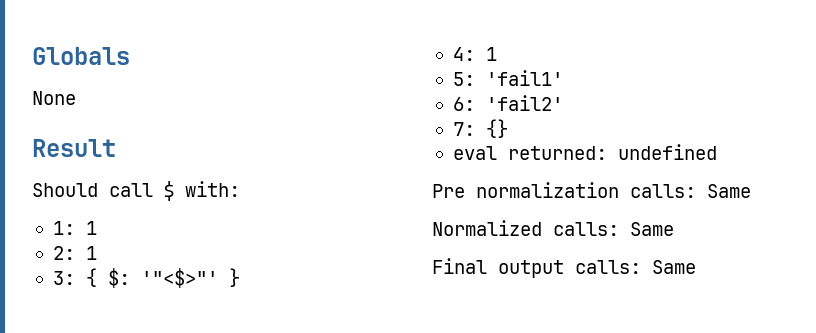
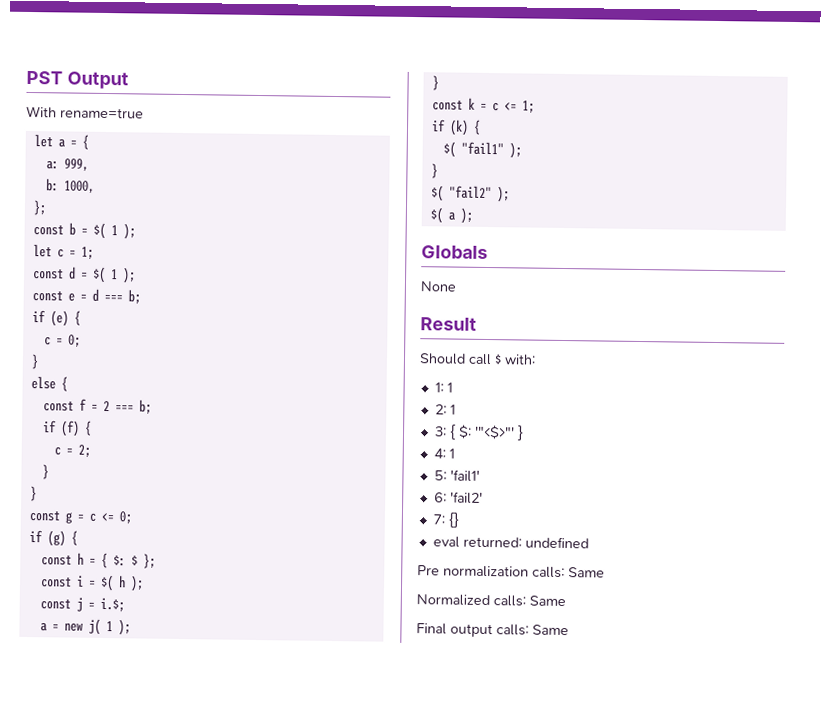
(32, 56) none -> [26,70,129,90] [26,105,144,119] [33,134,89,150] [45,158,89,172] [45,178,95,194] [32,200,47,216] [32,222,136,240] [32,244,94,260] [32,266,136,284] [31,288,141,305] [31,310,81,327] [43,334,81,348] [30,354,39,370] [30,376,68,392] [42,398,152,415] [42,420,92,437] [53,444,91,458] [41,464,49,480] [29,486,37,502] [28,510,132,525] [28,530,78,547] [40,552,156,569] [39,574,144,592] [39,597,125,613] [39,618,131,636] [431,75,439,91] [431,97,535,114] [430,119,481,136] [442,141,522,159] [430,163,438,179] [430,185,510,203] [429,207,473,224] PST Output // With rename=true // let a = { // a: 999, // b: 1000, // }; // const b = $( 1 ); // let c = 1; // const d = $( 1 ); // const e = d === b; // if (e) { // c = 0; // } // else { // const f = 2 === b; // if (f) { // c = 2; // } // } // const g = c <= 0; // if (g) { // const h = { $: $ }; // const i = $( h ); // const j = i.$; // a = new j( 1 ); // } // const k = c <= 1; // if (k) { // $( "fail1" ); // } // $( "fail2" ); // $( a ); //

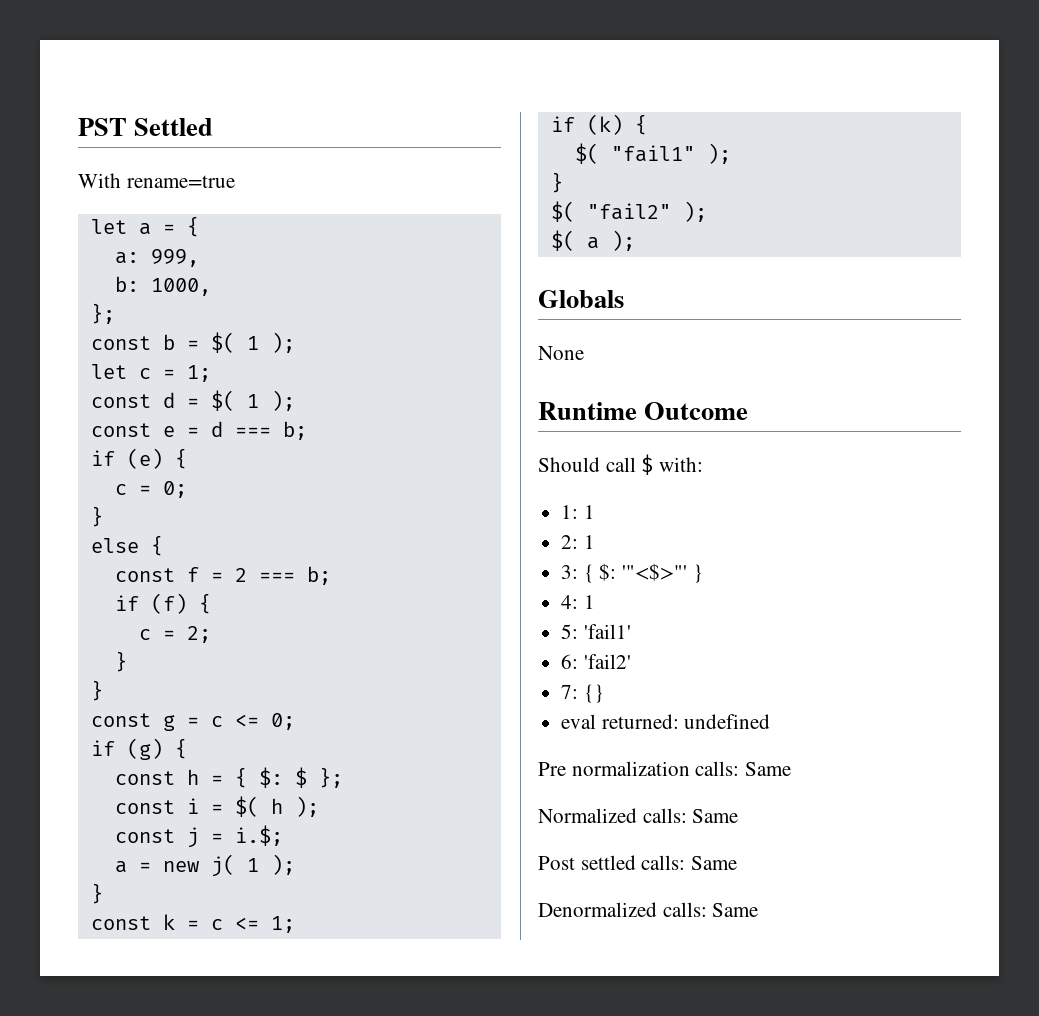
[66,71,129,90] Output -> [134,118,214,136] Settled
[420,317,477,331] Result -> [538,402,749,420] Runtime Outcome
[416,623,569,638] Final output calls: Same -> [538,855,738,870] [538,902,759,917] Post settled calls: Same // Denormalized calls: Same

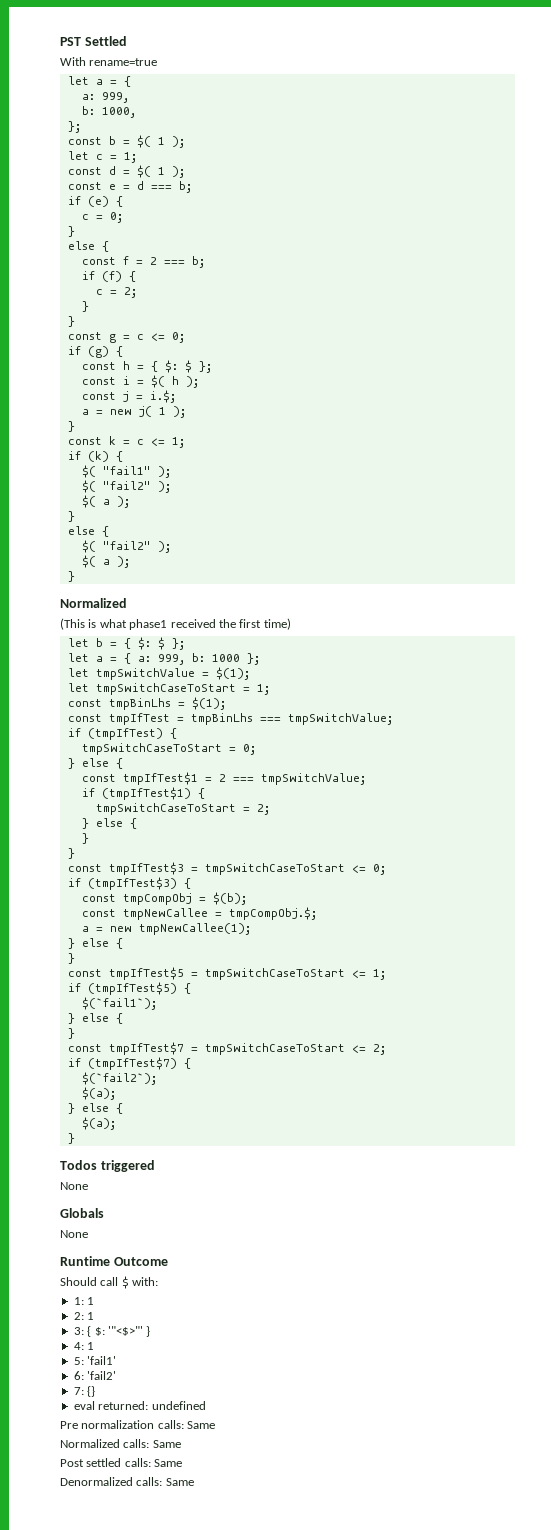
[550,172,563,193] [550,201,707,222] [550,230,635,251] // } // $( "fail2" ); // $( a ); -> [81,480,171,493] [81,495,130,508] [67,511,75,522] [67,526,109,537] [81,540,171,553] [81,555,130,568] [67,571,75,582] [60,598,127,608] [60,618,291,630] [67,637,185,650] [67,653,260,665] [67,667,250,680] [67,683,270,695] [67,697,226,710] [67,713,393,725] [67,728,177,740] [81,743,256,755] [67,758,123,769] [81,772,366,785] [81,787,205,800] [95,803,270,815] [81,818,137,829] [81,833,89,844] [67,848,75,859] [67,862,386,875] [67,877,191,890] [81,892,247,905] [81,907,317,920] [81,923,251,935] [67,938,123,949] [67,953,75,964] [67,967,386,980] [67,982,191,995] [81,997,157,1010] [67,1013,123,1024] [67,1028,75,1039] [67,1042,386,1055] [67,1057,191,1070] [81,1072,157,1085] [81,1087,116,1100] [67,1103,123,1114] [81,1117,116,1130] [67,1133,75,1144] [60,1160,155,1172] [60,1182,88,1190] // $( "fail2" ); // $( a ); // } // else { // $( "fail2" ); // $( a ); // } // Normalized // (This is what phase1 received the first time) // let b = { $: $ }; // let a = { a: 999, b: 1000 }; // let tmpSwitchValue = $(1); // let tmpSwitchCaseToStart = 1; // const tmpBinLhs = $(1); // const tmpIfTest = tmpBinLhs === tmpSwitchValue; // if (tmpIfTest) { // tmpSwitchCaseToStart = 0; // } else { // const tmpIfTest$1 = 2 === tmpSwitchValue; // if (tmpIfTest$1) { // tmpSwitchCaseToStart = 2; // } else { // } // } // const tmpIfTest$3 = tmpSwitchCaseToStart <= 0; // if (tmpIfTest$3) { // const tmpCompObj = $(b); // const tmpNewCallee = tmpCompObj.$; // a = new tmpNewCallee(1); // } else { // } // const tmpIfTest$5 = tmpSwitchCaseToStart <= 1; // if (tmpIfTest$5) { // $(`fail1`); // } else { // } // const tmpIfTest$7 = tmpSwitchCaseToStart <= 2; // if (tmpIfTest$7) { // $(`fail2`); // $(a); // } else { // $(a); // } // Todos triggered // None

